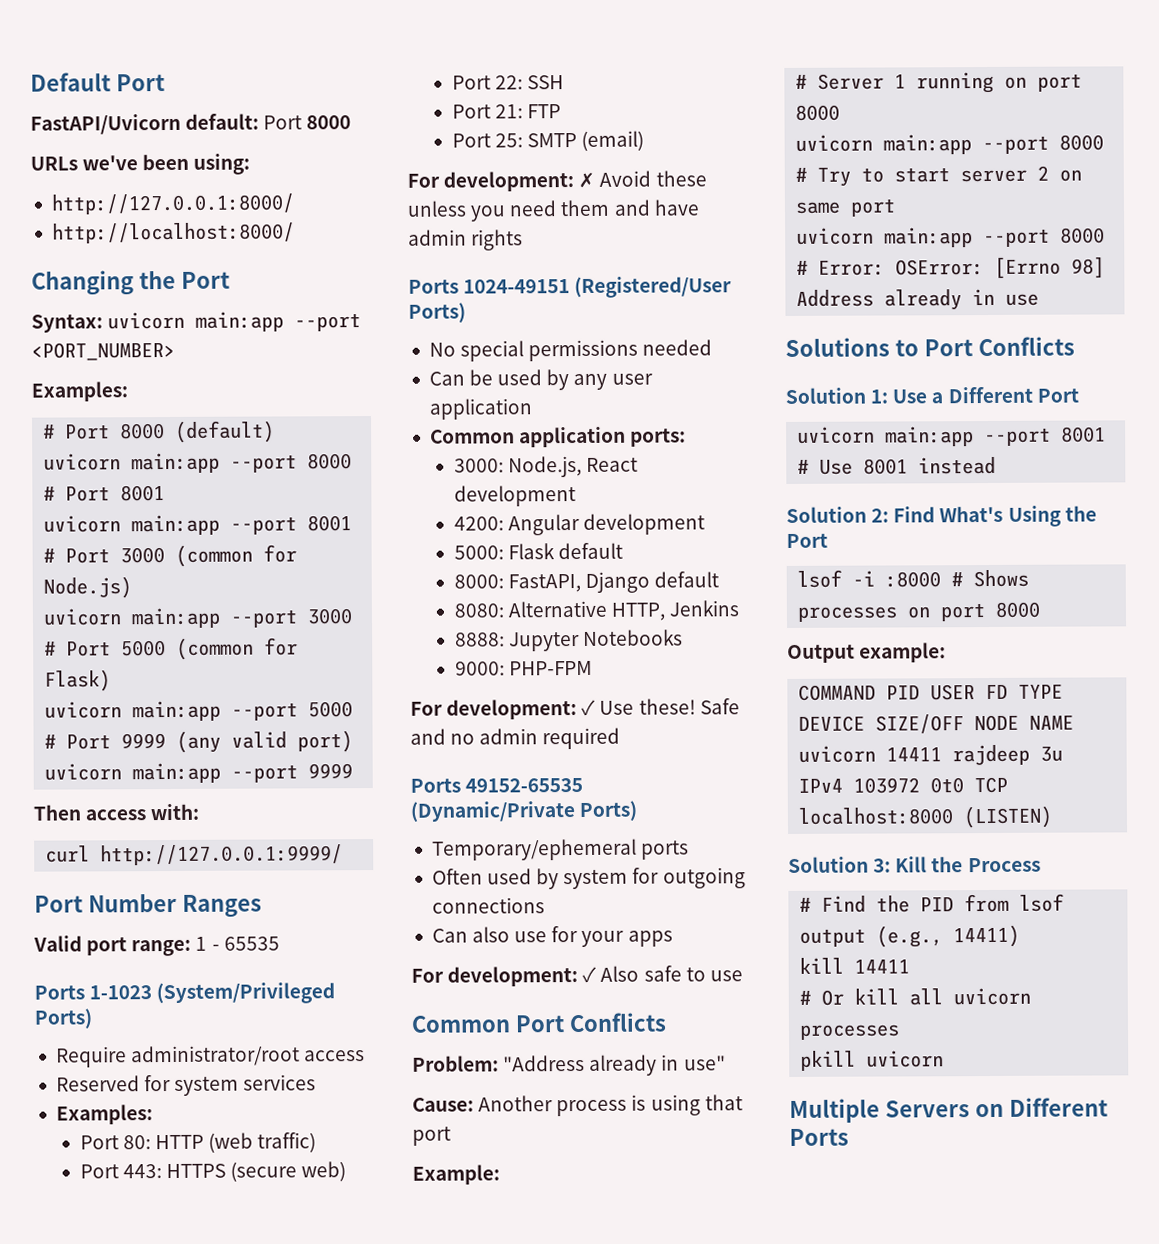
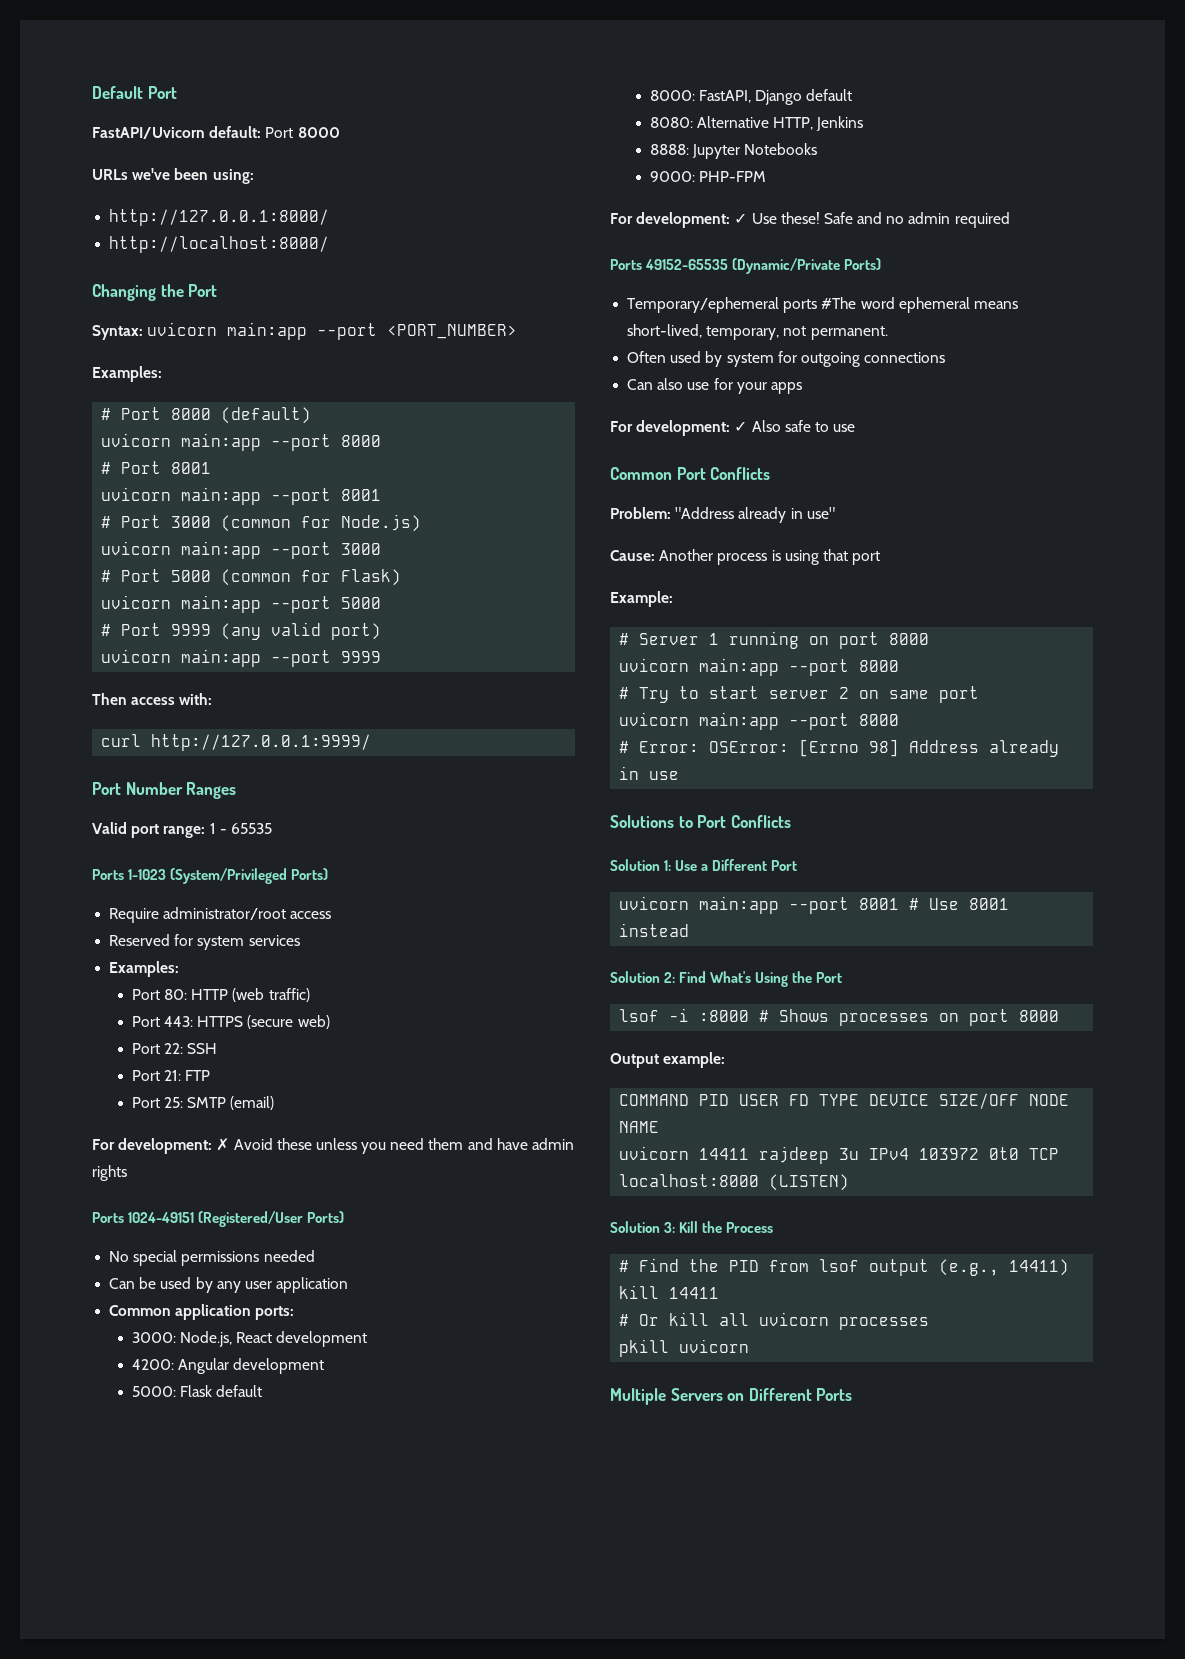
(690, 850) none -> [821,297,1018,313] [627,324,888,340] #The word ephemeral means short-lived, temporary, not permanent.

